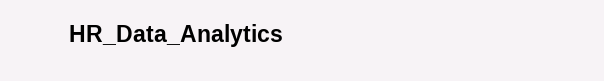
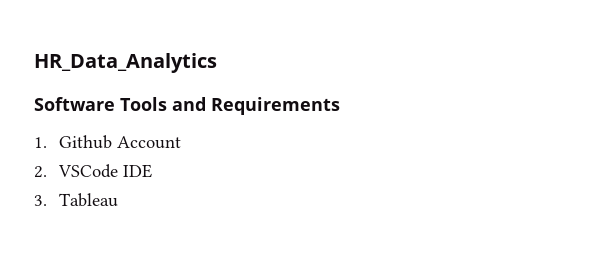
(283, 35) none -> [34,97,340,115] [34,135,182,149] [34,164,153,178] [34,193,119,207] // Software Tools and Requirements // 1. Github Account // 2. VSCode IDE // 3. Tableau

